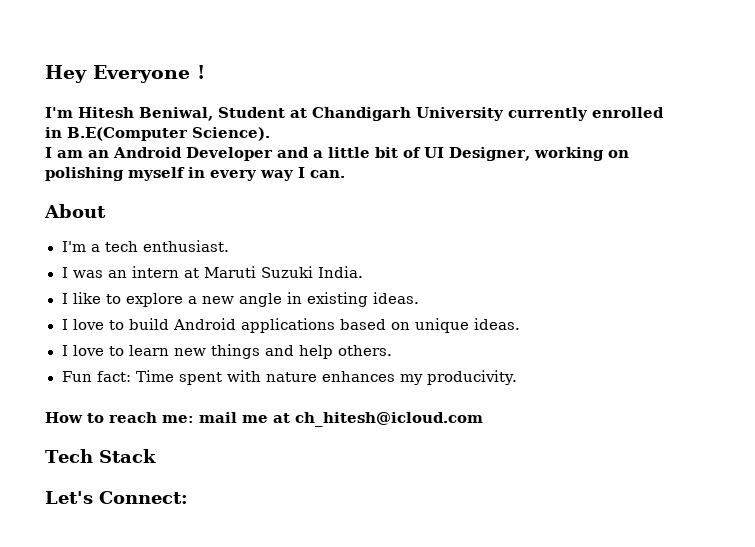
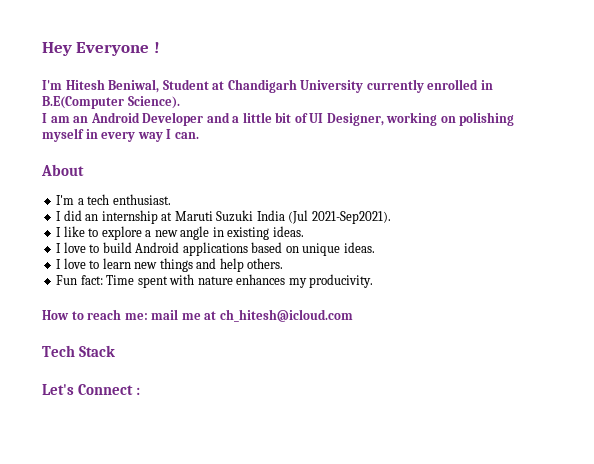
[72,266,363,278] was an intern at Maruti Suzuki India. -> [63,210,391,224] did an internship at Maruti Suzuki India (Jul 2021-Sep2021).
[99,491,188,504] Connect: -> [78,384,141,395] Connect :

